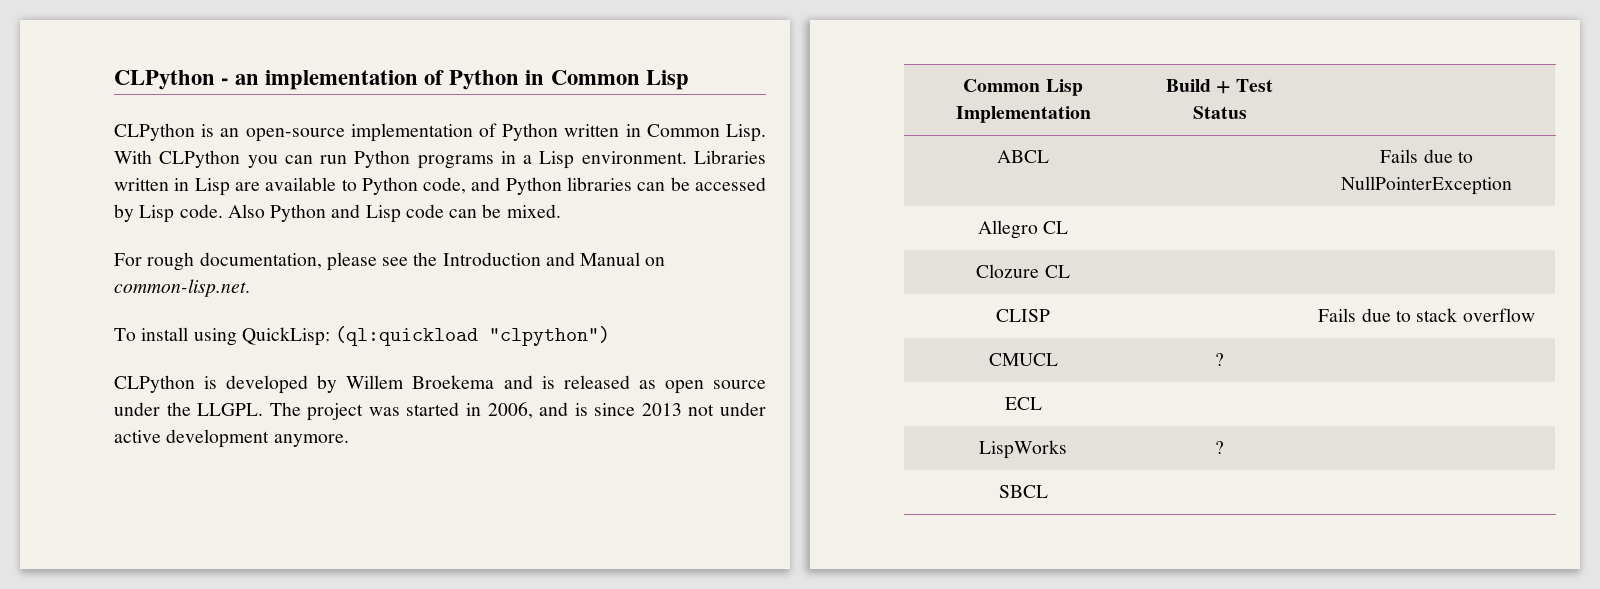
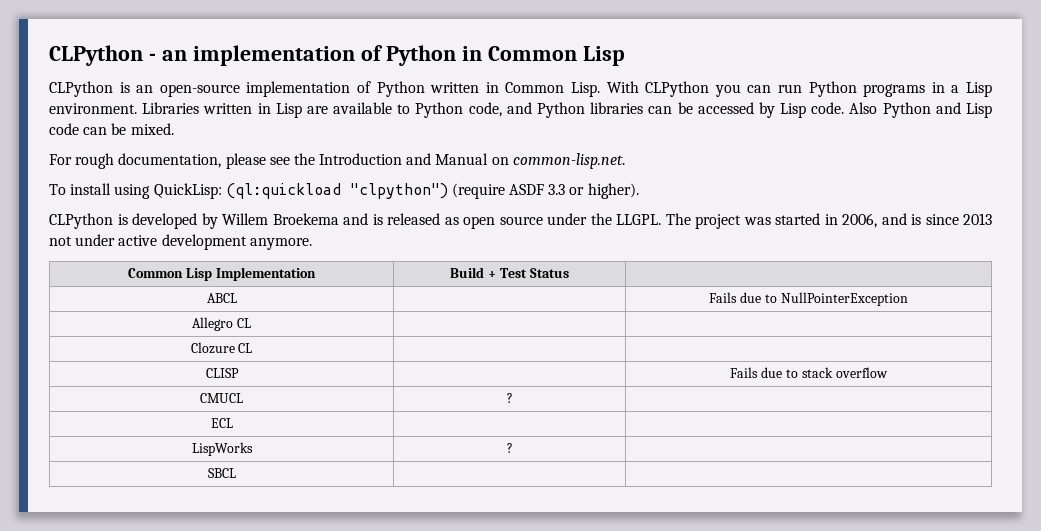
(611, 336) none -> [451,183,639,199] (require ASDF 3.3 or higher).

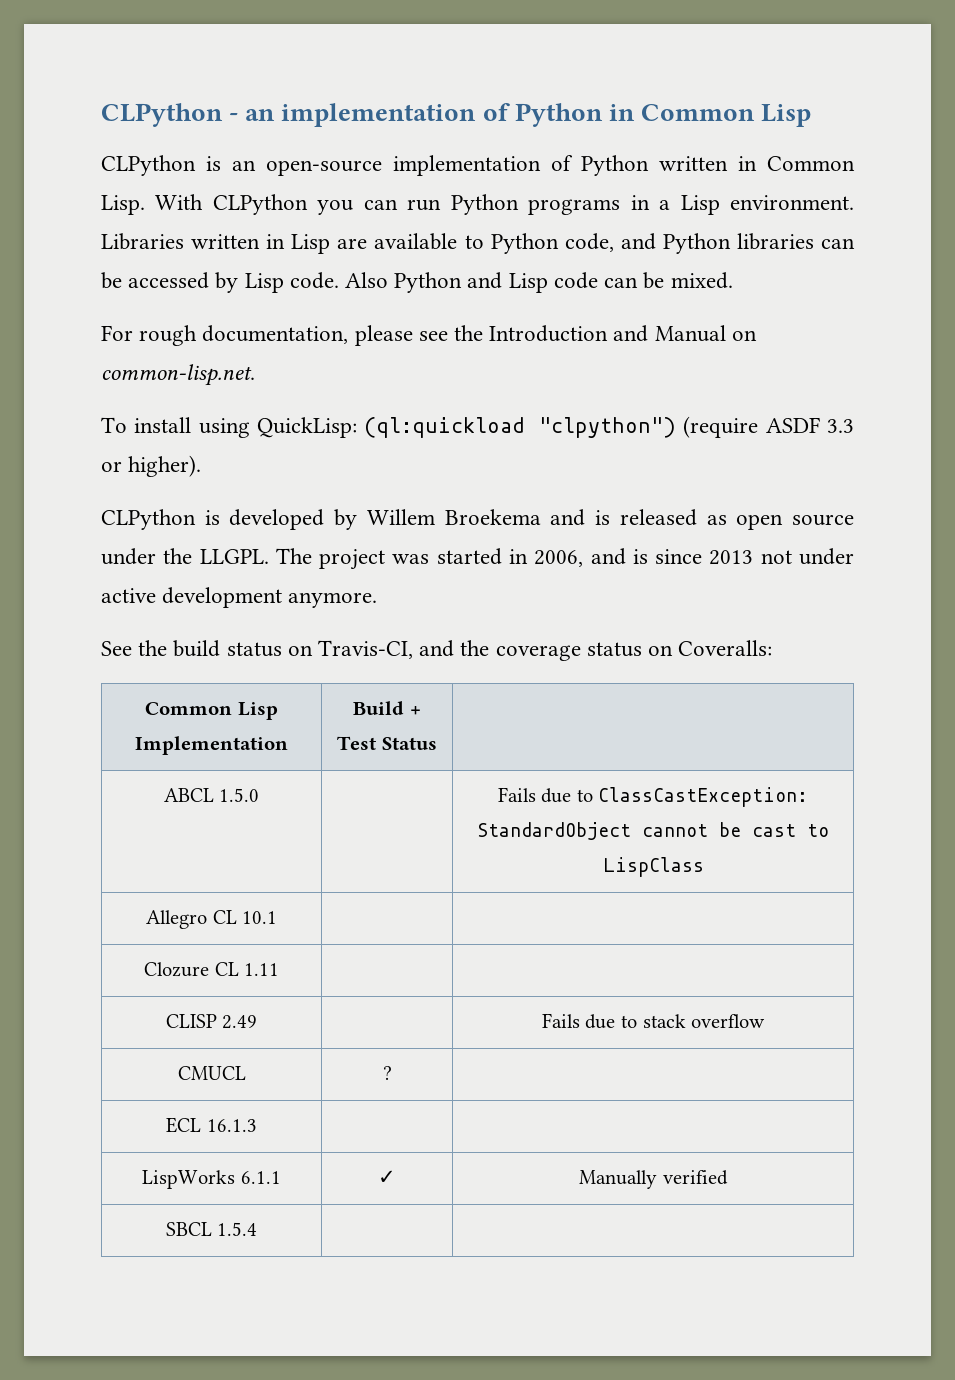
(312, 244) none -> [101,640,773,661] // See the build status on Travis-CI, and the coverage status on Coveralls:
[709,292,908,306] | | Fails due to NullPointerException -> [219,788,260,802] [497,787,809,807] [477,822,829,840] [602,857,704,877] 1.5.0 | | Fails due to ClassCastException: StandardObject cannot be cast to LispClass
(251, 323) none -> [242,911,278,924] 10.1
(253, 348) none -> [244,963,280,976] 1.11
(239, 373) none -> [222,1015,258,1029] 2.49
(233, 423) none -> [206,1119,257,1132] 16.1.3
[506,443,513,453] | ? | -> [240,1171,281,1184] [378,1170,396,1184] [579,1170,728,1189] 6.1.1 | ✓ | Manually verified
(236, 473) none -> [217,1222,258,1236] 1.5.4

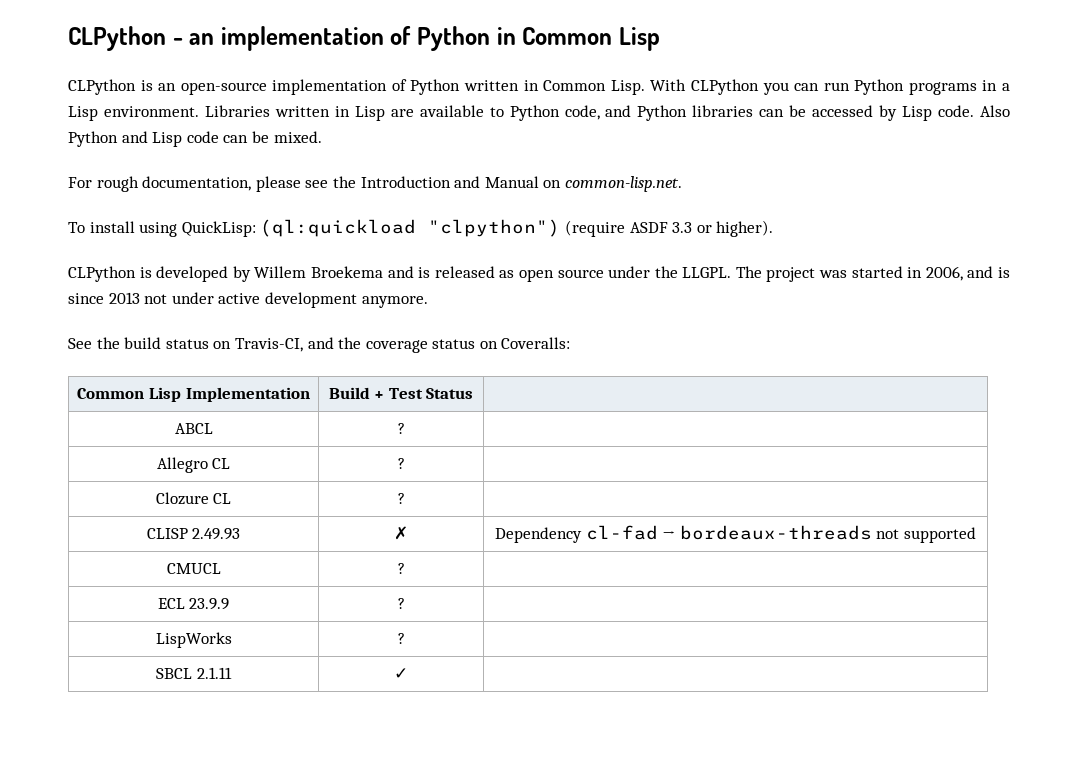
[219,788,260,802] [497,787,809,807] [477,822,829,840] [602,857,704,877] 1.5.0 | | Fails due to ClassCastException: StandardObject cannot be cast to LispClass -> [397,423,405,434] | ? |
[242,911,278,924] 10.1 | -> [397,458,405,469] | ?
[244,963,280,976] 1.11 | -> [397,493,405,504] | ?
[222,1015,258,1029] [541,1013,766,1029] 2.49 | | Fails due to stack overflow -> [192,528,241,540] [394,526,409,540] [495,525,976,543] 2.49.93 | ✗ | Dependency cl-fad → bordeaux-threads not supported
[206,1119,257,1132] 16.1.3 | -> [189,598,230,610] [397,598,405,609] 23.9.9 | ?
[240,1171,281,1184] [378,1170,396,1184] [579,1170,728,1189] [165,1222,258,1236] 6.1.1 | ✓ | Manually verified // SBCL 1.5.4 | -> [397,633,405,644] [156,667,232,679] [394,668,409,679] | ? | // SBCL 2.1.11 | ✓

